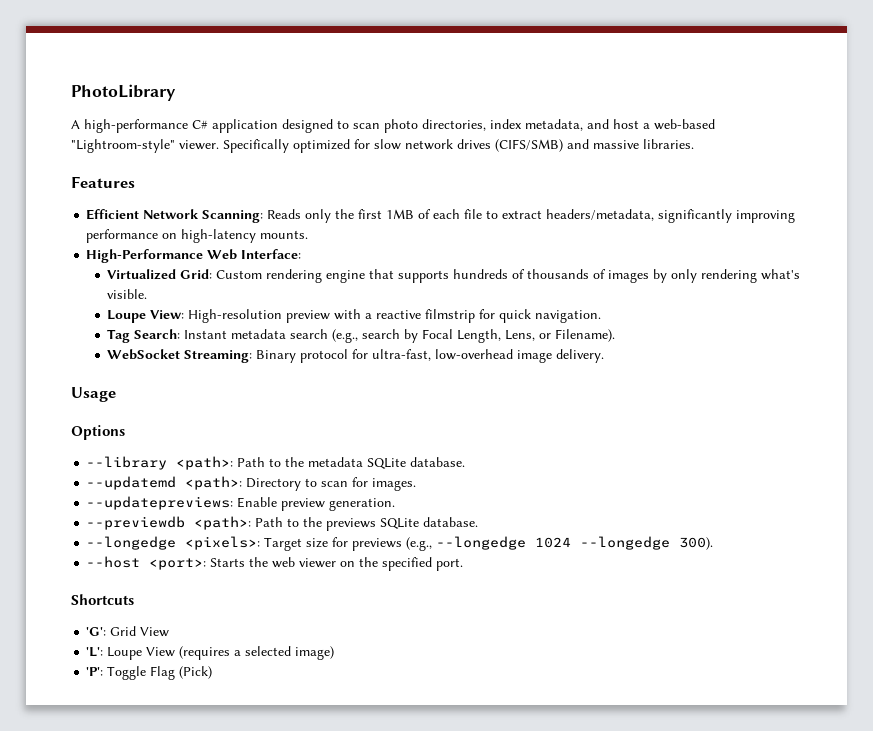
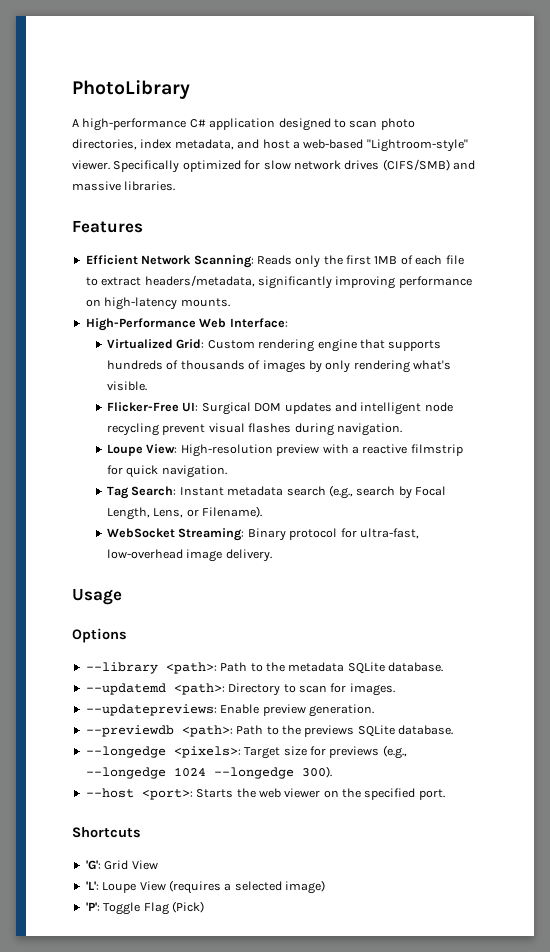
(148, 294) none -> [107,402,453,415] [107,423,402,436] // Flicker-Free UI: Surgical DOM updates and intelligent node recycling prevent visual flashes during navigation.

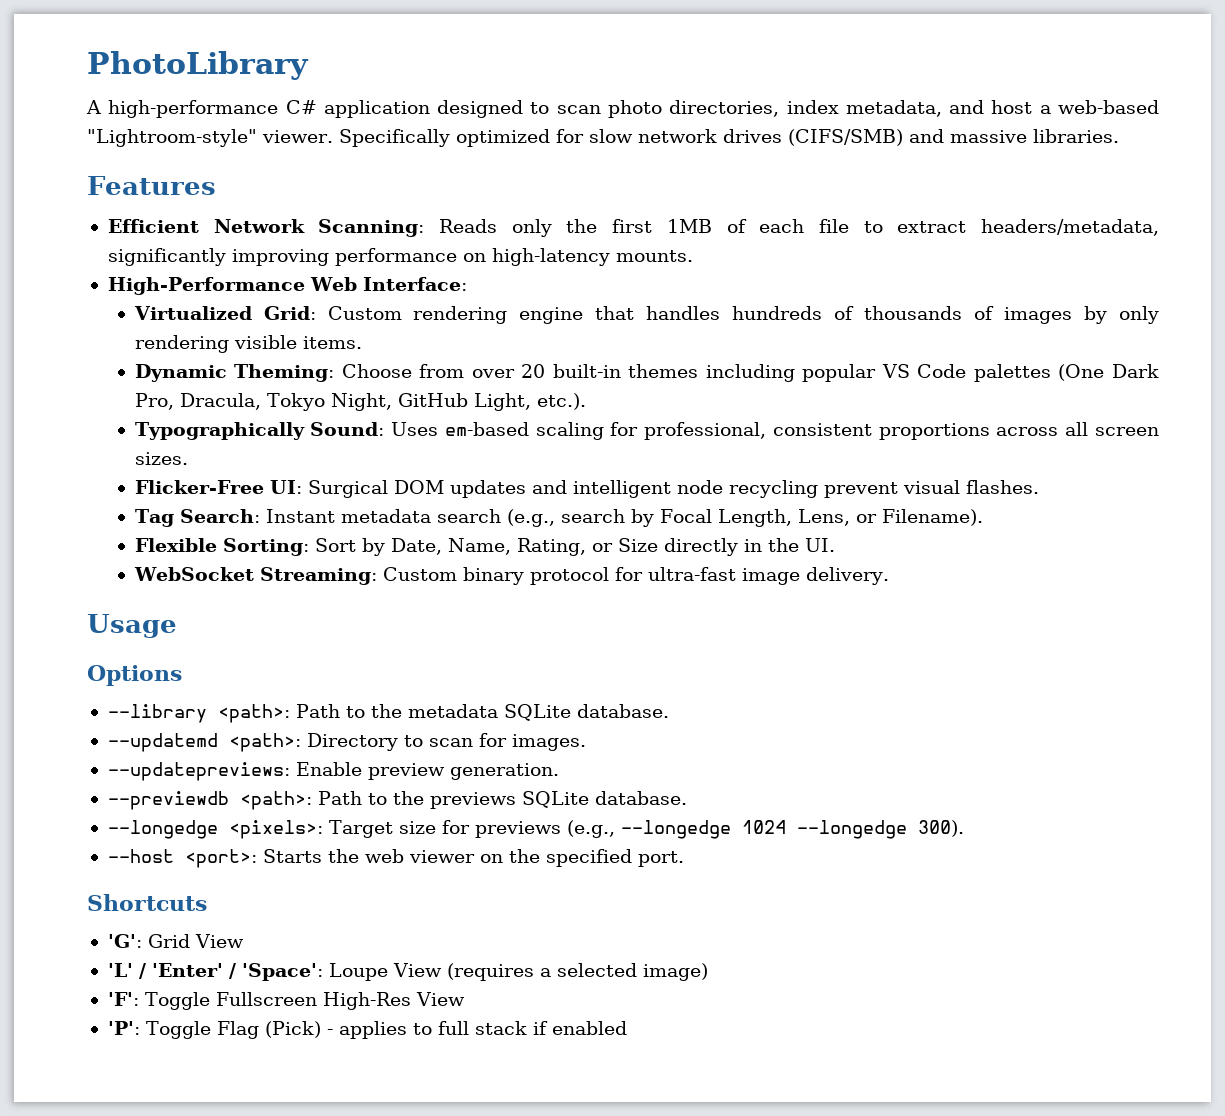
[388,340,442,351] supports -> [646,306,721,320] handles
[413,360,452,370] [107,381,148,391] what's visible. -> [233,335,362,349] [134,364,1159,382] [134,393,586,411] [134,422,1159,440] [134,452,188,465] visible items. // Dynamic Theming: Choose from over 20 built-in themes including popular VS Code palettes (One Dark Pro, Dracula, Tokyo Night, GitHub Light, etc.). // Typographically Sound: Uses em-based scaling for professional, consistent proportions across all screen sizes.
[248,423,402,436] [107,444,463,457] [107,465,227,478] flashes during navigation. // Loupe View: High-resolution preview with a reactive filmstrip for quick navigation. -> [965,480,1039,494] flashes.
[107,528,419,541] [107,549,184,559] WebSocket Streaming: Binary protocol for ultra-fast, low-overhead -> [134,538,835,556] [133,567,736,585] Flexible Sorting: Sort by Date, Name, Rating, or Size directly in the UI. // WebSocket Streaming: Custom binary protocol for ultra-fast
[85,881,99,890] 'L': -> [107,963,323,981] 'L' / 'Enter' / 'Space':
(325, 887) none -> [107,992,465,1010] // 'F': Toggle Fullscreen High-Res View
(204, 907) none -> [326,1021,627,1039] - applies to full stack if enabled

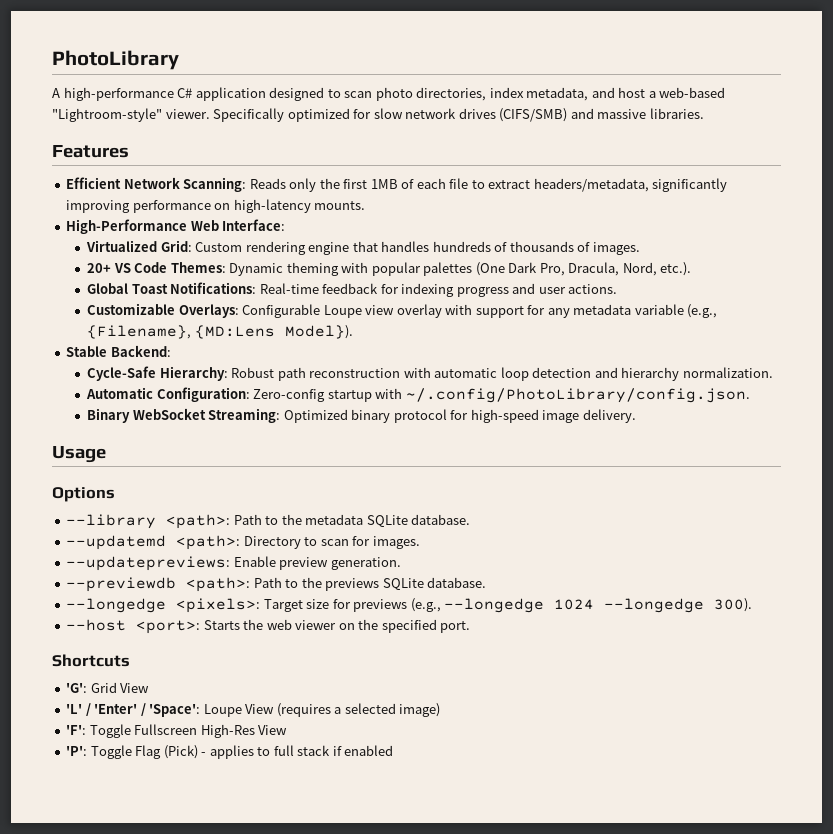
[1004,306,1160,324] [134,335,362,353] [134,364,967,382] images by only rendering visible items. // Dynamic Theming: Choose from over 20 built-in themes including popular VS Code -> [592,242,640,255] [87,262,421,276] images. // 20+ VS Code Themes: Dynamic theming with popular
[266,393,586,411] [134,422,1159,440] [134,452,188,465] [134,480,1039,498] [134,509,983,527] [134,538,835,556] Tokyo Night, GitHub Light, etc.). // Typographically Sound: Uses em-based scaling for professional, consistent proportions across all screen sizes. // Flicker-Free UI: Surgical DOM updates and intelligent node recycling prevent visual flashes. // Tag Search: Instant metadata search (e.g., search by Focal Length, Lens, or Filename). // Flexible Sorting: Sort by Date, Name, Rating, or Size directly in the UI. // -> [622,262,692,276] [87,282,618,297] [87,303,718,318] [87,325,353,339] [66,345,171,357] [87,366,773,381] [86,387,750,403] [87,408,131,423] Nord, etc.). // Global Toast Notifications: Real-time feedback for indexing progress and user actions. // Customizable Overlays: Configurable Loupe view overlay with support for any metadata variable (e.g., {Filename}, {MD:Lens Model}). // Stable Backend: // Cycle-Safe Hierarchy: Robust path reconstruction with automatic loop detection and hierarchy normalization. // Automatic Configuration: Zero-config startup with ~/.config/PhotoLibrary/config.json. // Binary
[382,567,457,581] Custom -> [283,409,348,423] Optimized
[647,567,736,581] ultra-fast -> [470,409,539,423] high-speed

